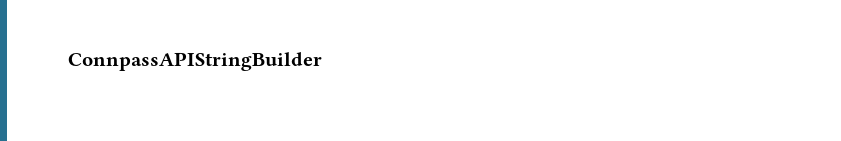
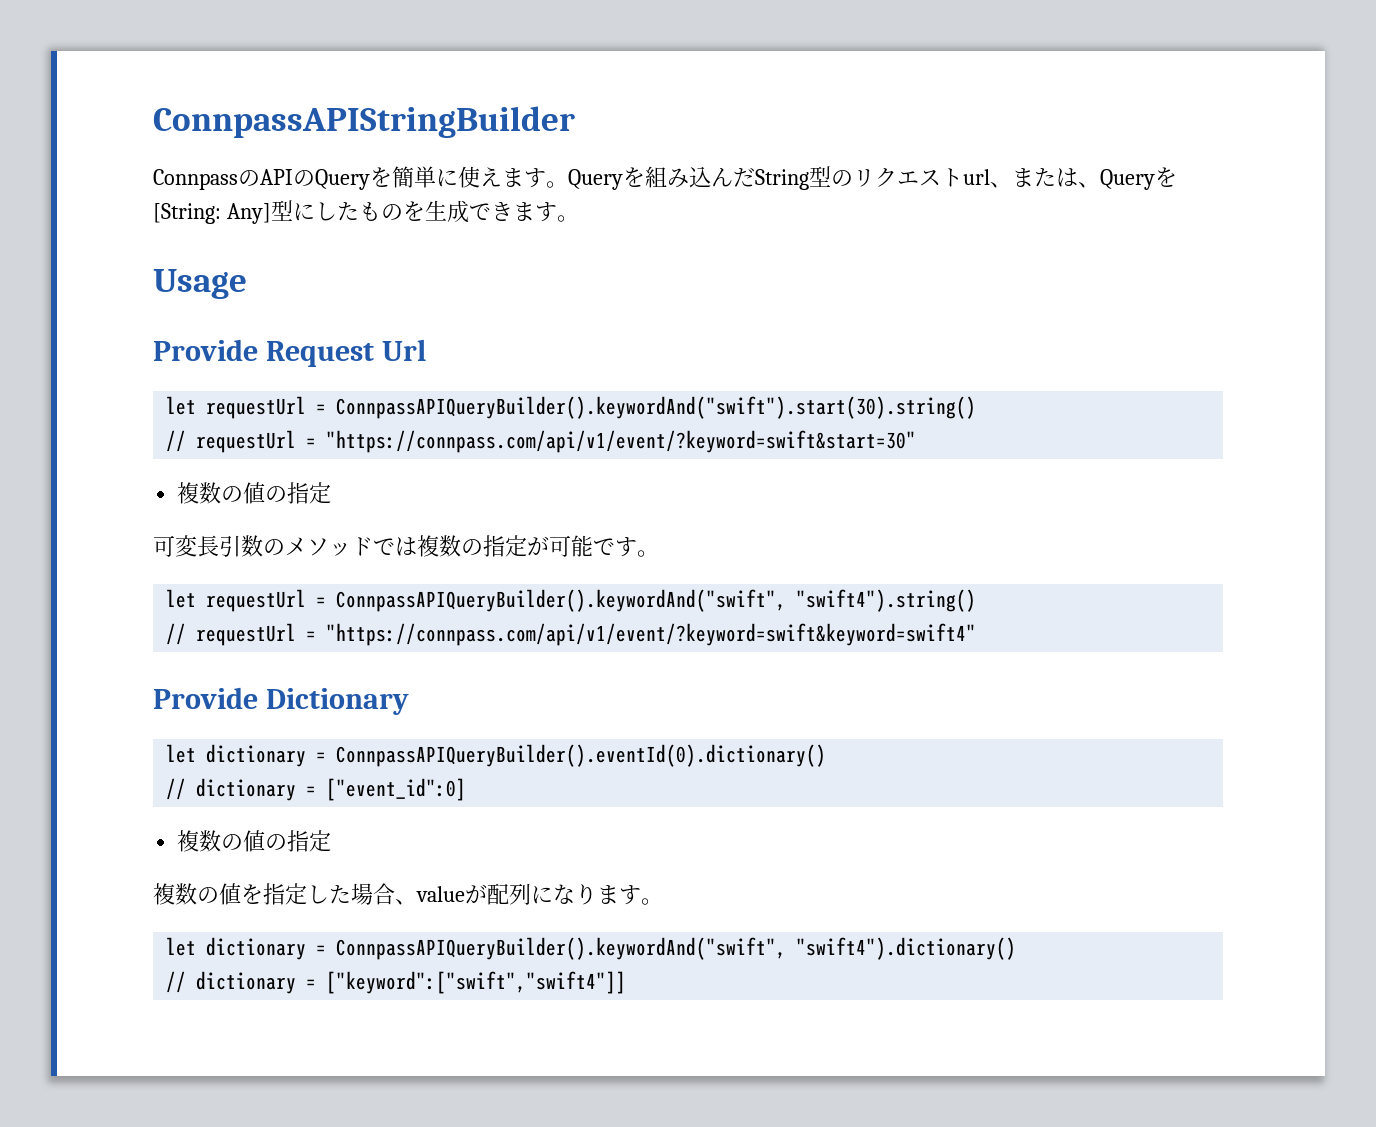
(322, 61) none -> [153,166,1177,190] [153,200,579,224] [153,269,247,299] [153,339,426,367] [166,396,977,419] [166,430,917,453] [177,482,332,504] [153,535,659,557] [166,589,977,612] [166,623,977,646] [153,687,409,715] [166,744,827,767] [166,778,467,801] [177,830,332,852] [153,883,663,905] [166,937,1017,960] [166,971,627,994] // ConnpassのAPIのQueryを簡単に使えます。Queryを組み込んだString型のリクエストurl、または、Queryを[String: Any]型にしたものを生成できます。 // Usage // Provide Request Url // let requestUrl = ConnpassAPIQueryBuilder().keywordAnd("swift").start(30).string() // // requestUrl = "https://connpass.com/api/v1/event/?keyword=swift&start=30" // 複数の値の指定 // 可変長引数のメソッドでは複数の指定が可能です。 // let requestUrl = ConnpassAPIQueryBuilder().keywordAnd("swift", "swift4").string() // // requestUrl = "https://connpass.com/api/v1/event/?keyword=swift&keyword=swift4" // Provide Dictionary // let dictionary = ConnpassAPIQueryBuilder().eventId(0).dictionary() // // dictionary = ["event_id":0] // 複数の値の指定 // 複数の値を指定した場合、valueが配列になります。 // let dictionary = ConnpassAPIQueryBuilder().keywordAnd("swift", "swift4").dictionary() // // dictionary = ["keyword":["swift","swift4"]]

